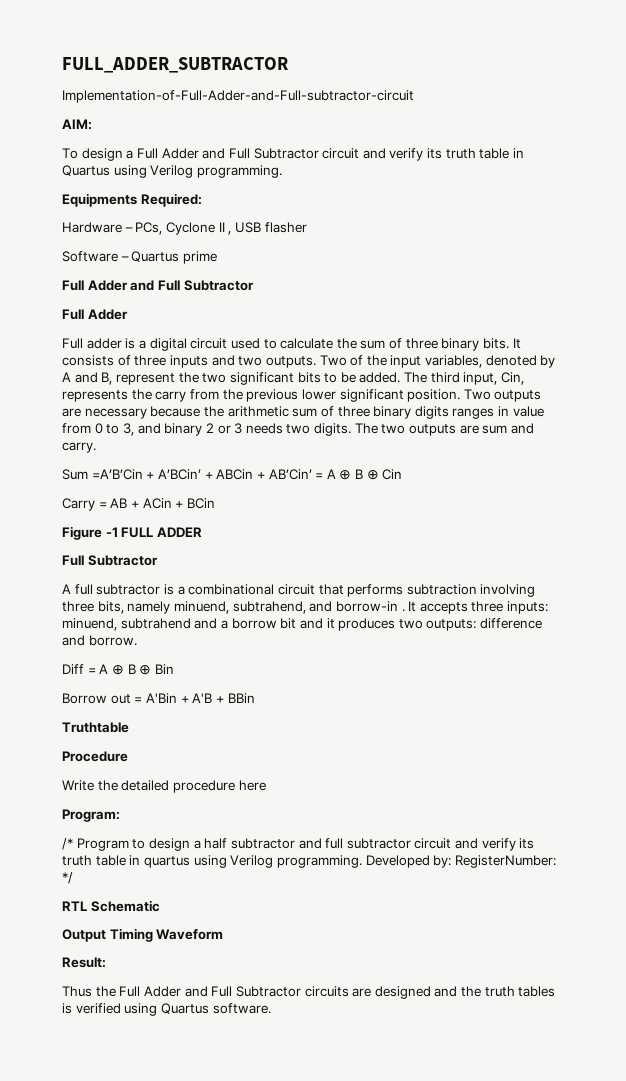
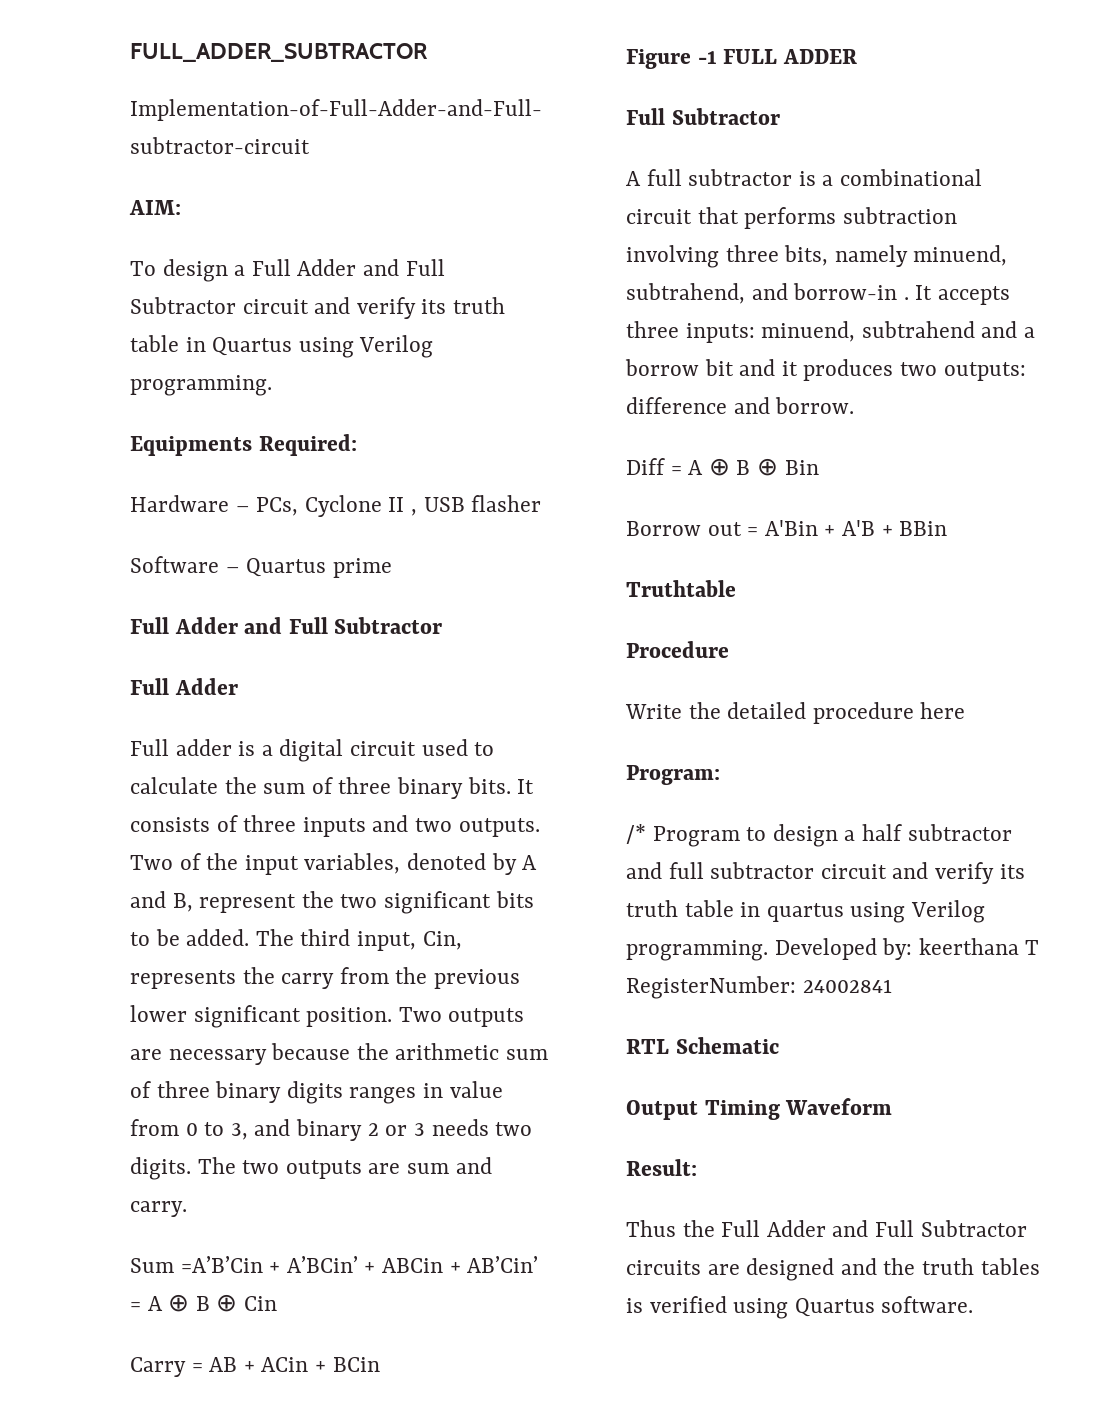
[454,855,556,868] [62,872,73,884] RegisterNumber: */ -> [918,938,1040,955] [626,976,892,999] keerthana T RegisterNumber: 24002841

